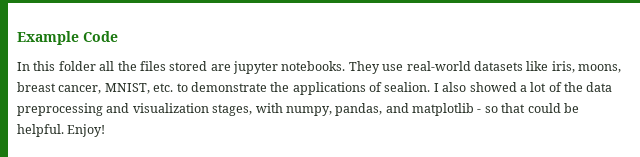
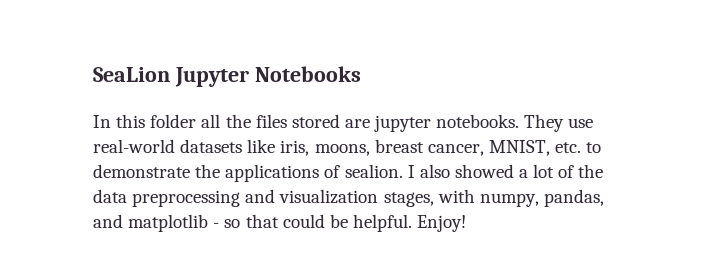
[17,31,118,45] Example Code -> [93,66,361,87] SeaLion Jupyter Notebooks

